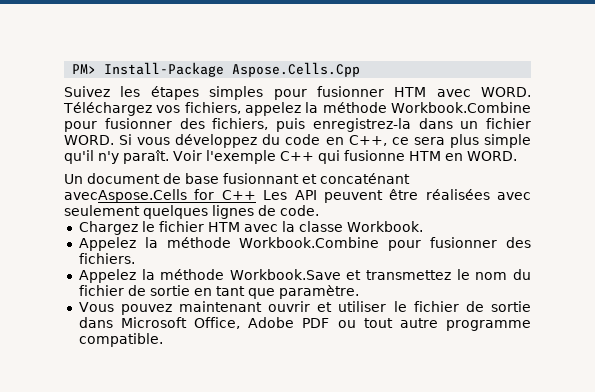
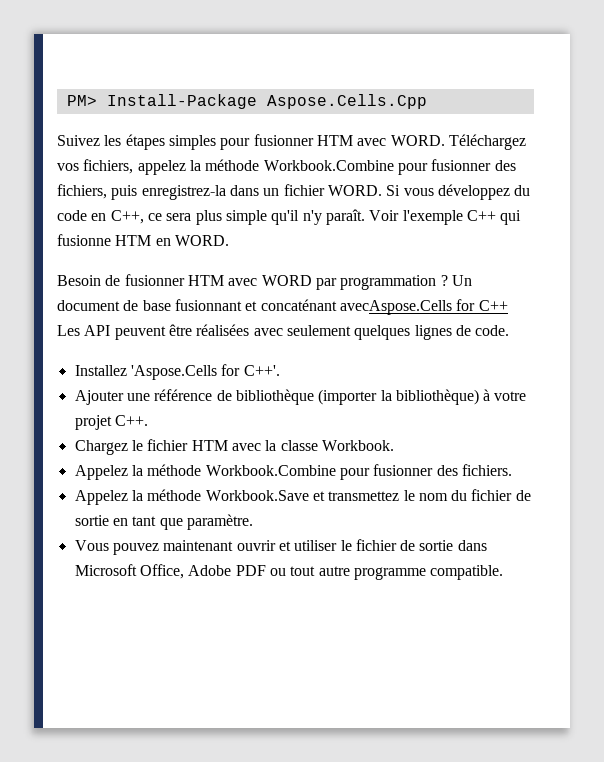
(517, 156) none -> [57,274,448,290] Besoin de fusionner HTM avec WORD par programmation ?
(319, 210) none -> [74,364,280,380] [74,389,527,405] [74,415,148,430] // Installez 'Aspose.Cells for C++'. // Ajouter une référence de bibliothèque (importer la bibliothèque) à votre projet C++.

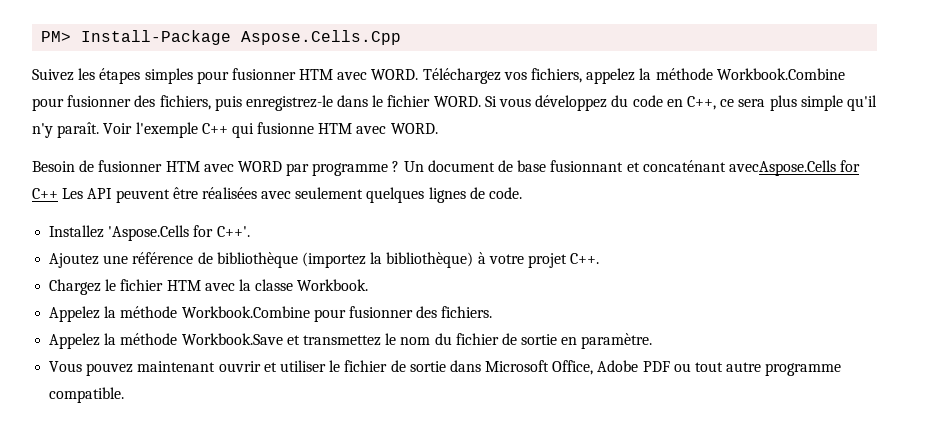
[141,185,280,200] enregistrez-la dans un -> [245,95,384,111] enregistrez-le dans le
[155,238,171,246] en -> [356,126,387,134] avec
[340,275,437,290] programmation -> [312,163,389,176] programme
[74,390,124,405] Ajouter -> [49,253,100,268] Ajoutez
[318,389,378,405] (importer -> [301,252,366,268] (importez
[132,516,183,530] tant que -> (578, 341) none

